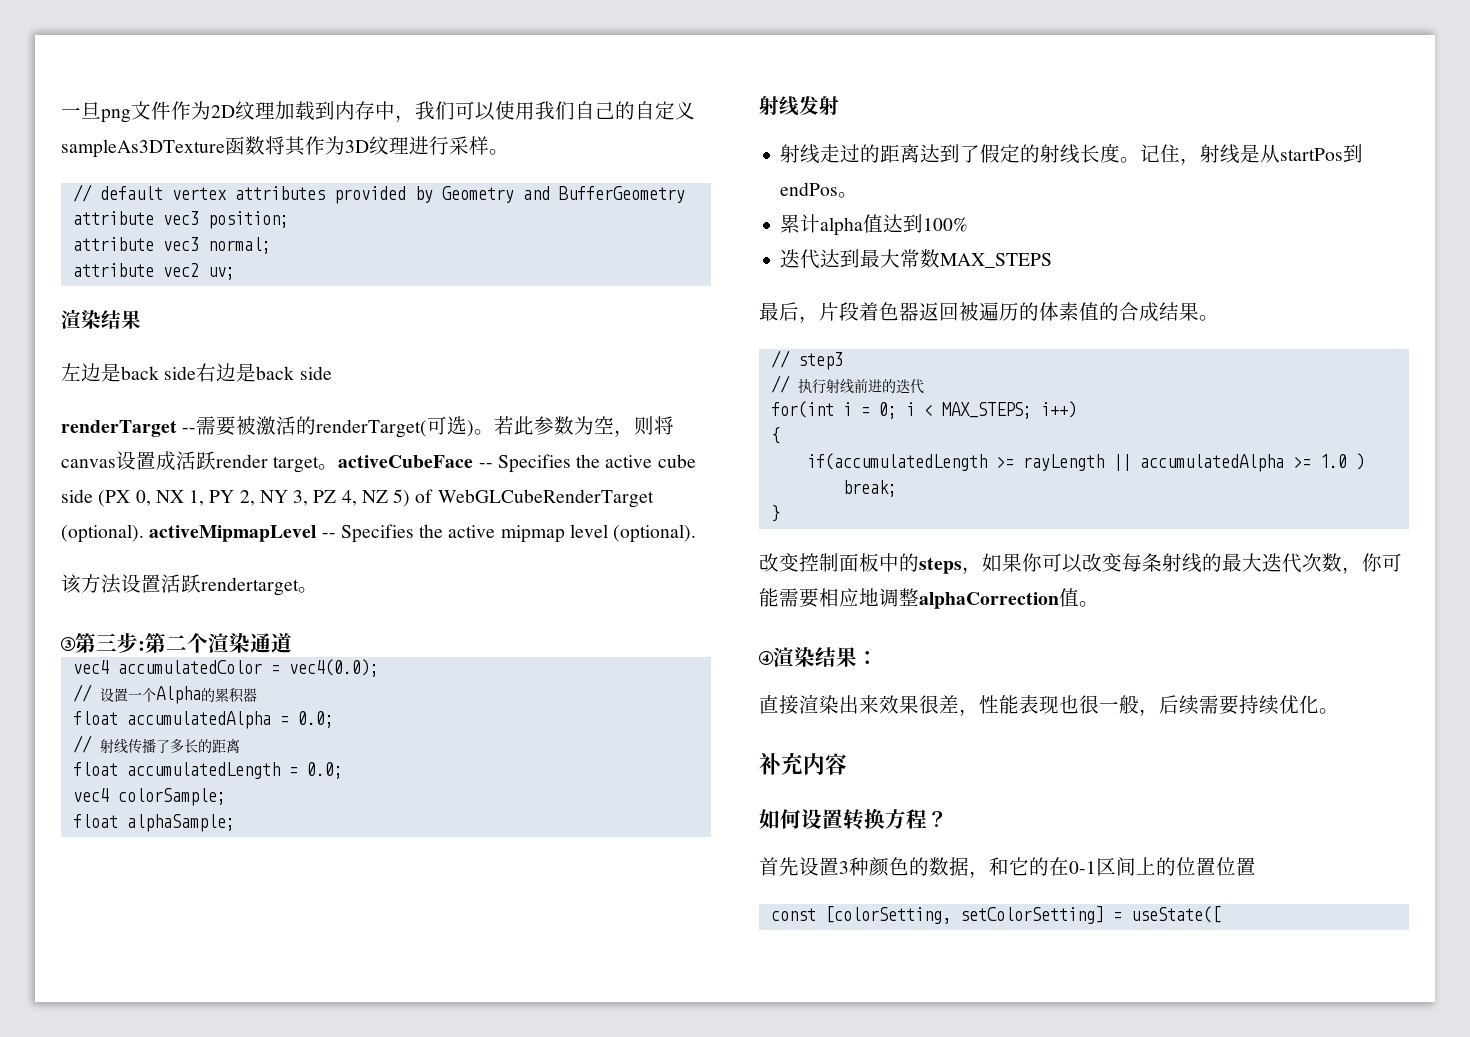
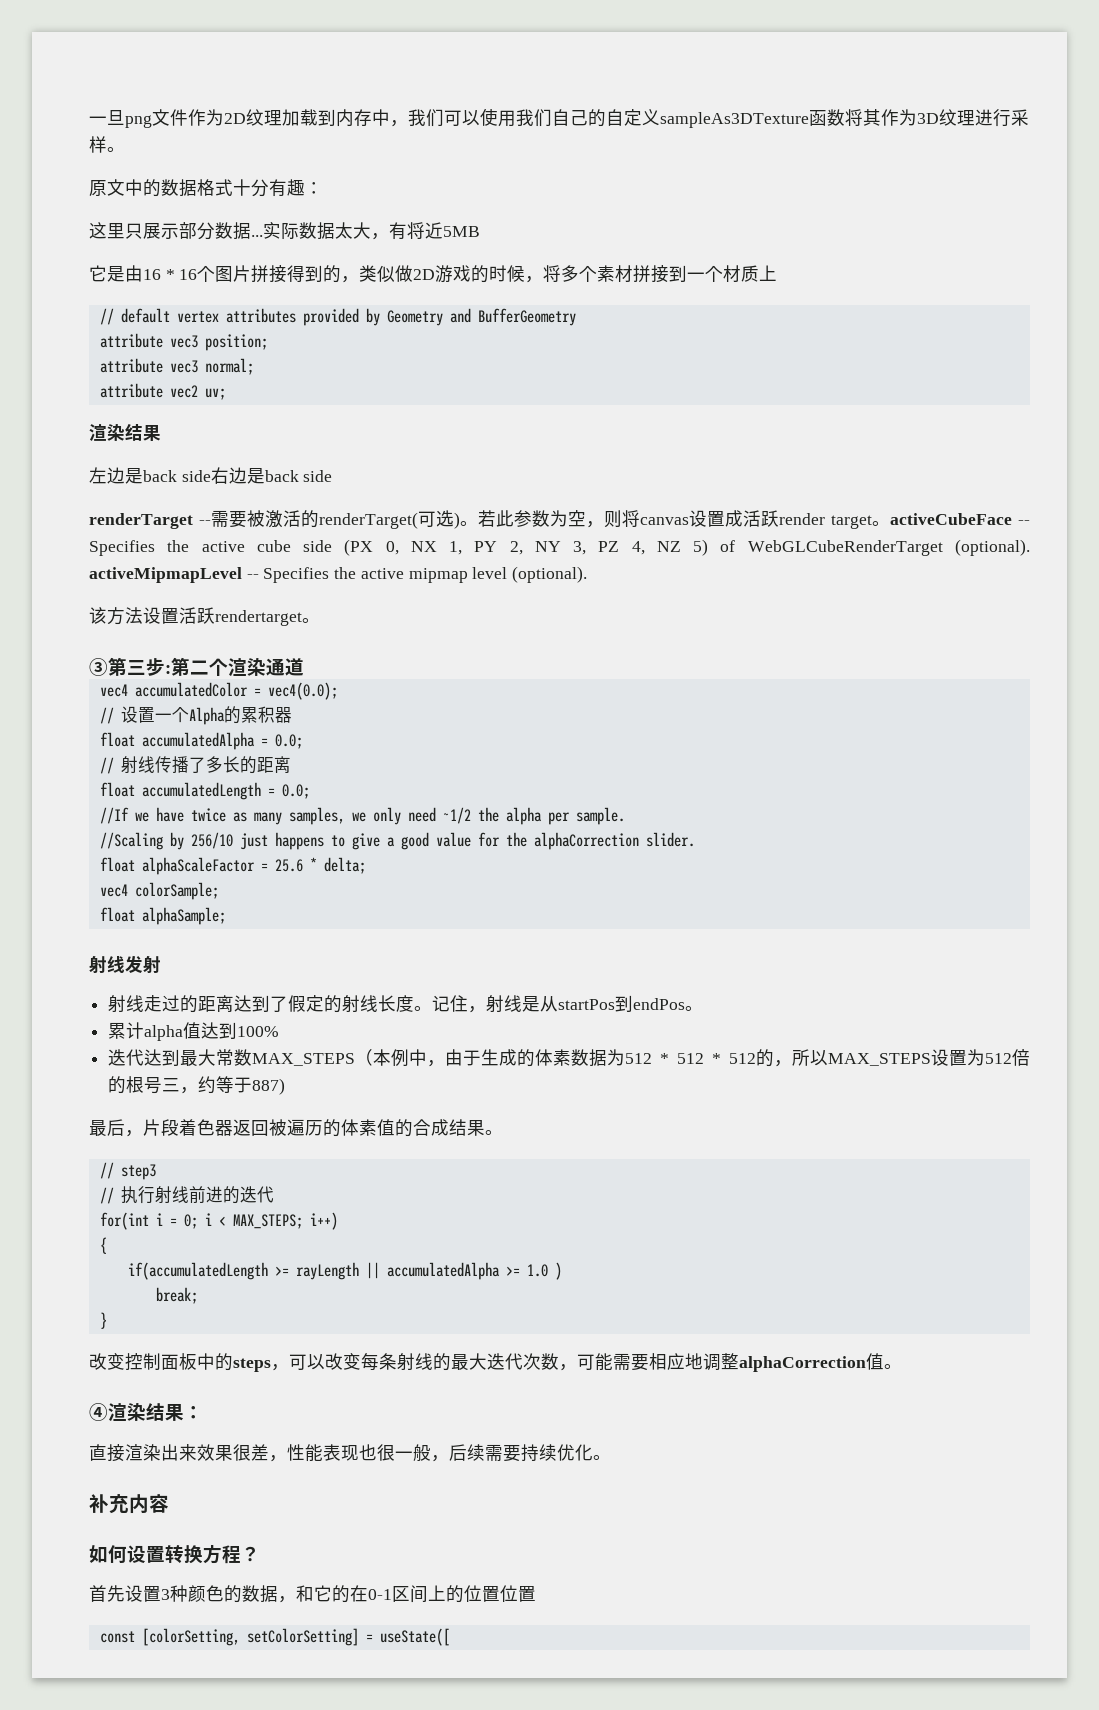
(509, 152) none -> [89,179,323,197] [89,222,480,240] [89,265,778,283] // 原文中的数据格式十分有趣： // 这里只展示部分数据...实际数据太大，有将近5MB // 它是由16 * 16个图片拼接得到的，类似做2D游戏的时候，将多个素材拼接到一个材质上
(343, 770) none -> [99,807,625,825] [99,832,695,850] [99,857,366,875] // //If we have twice as many samples, we only need ~1/2 the alpha per sample. // //Scaling by 256/10 just happens to give a good value for the alphaCorrection slider. // float alphaScaleFactor = 25.6 * delta;
(1053, 260) none -> [355,1049,1030,1067] [108,1076,286,1095] （本例中，由于生成的体素数据为512 * 512 * 512的，所以MAX_STEPS设置为512倍的根号三，约等于887)
[982,553,1042,572] 如果你 -> (289, 1367) none
[1362,553,1382,572] 你 -> (577, 1367) none

